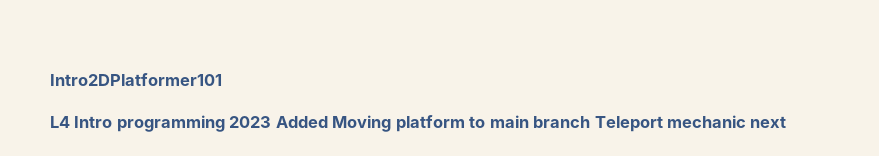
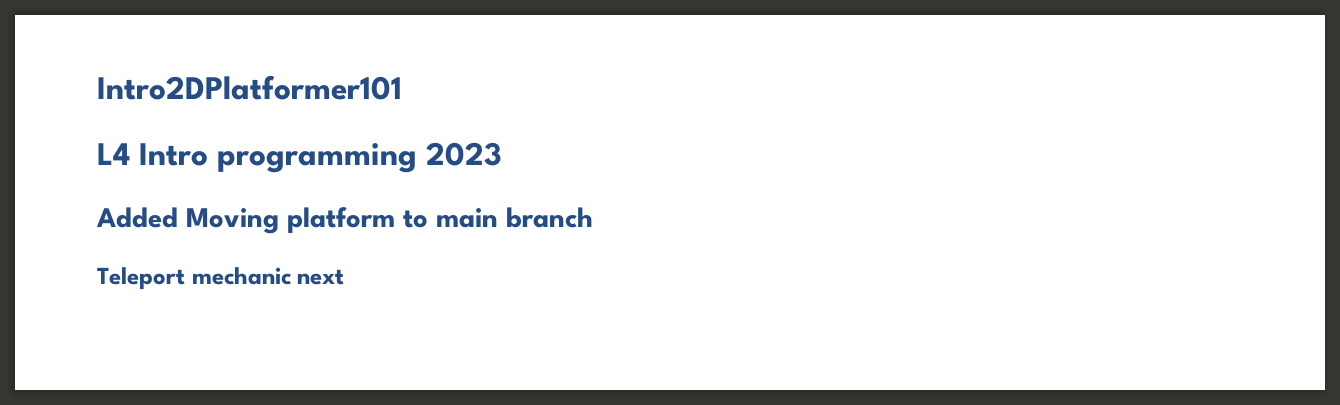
(272, 122) none -> (502, 154) //
(591, 122) none -> (593, 217) //

